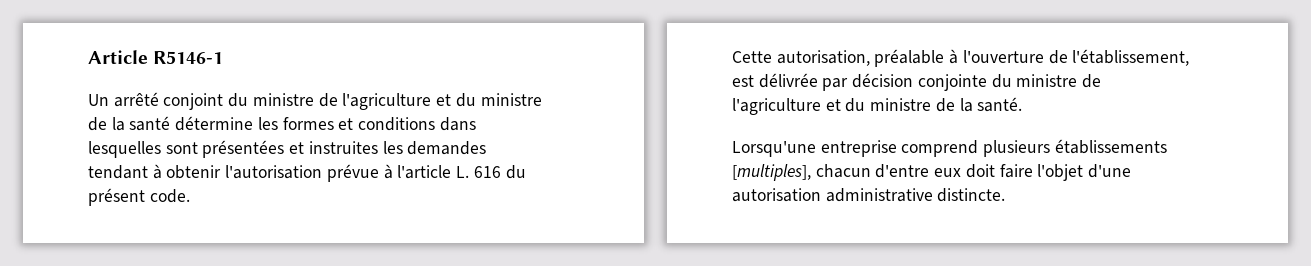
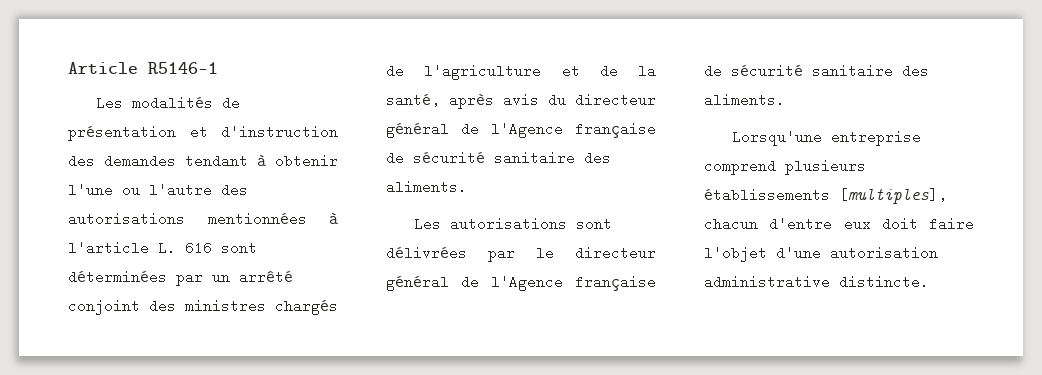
[88,92,542,110] [88,116,476,131] [88,140,487,158] [88,164,526,182] [88,188,190,206] [732,49,1190,67] [732,73,1102,91] [732,97,1023,115] Un arrêté conjoint du ministre de l'agriculture et du ministre de la santé détermine les formes et conditions dans lesquelles sont présentées et instruites les demandes tendant à obtenir l'autorisation prévue à l'article L. 616 du présent code. // Cette autorisation, préalable à l'ouverture de l'établissement, est délivrée par décision conjointe du ministre de l'agriculture et du ministre de la santé. -> [96,96,241,110] [68,125,338,141] [68,154,338,168] [68,183,248,197] [68,212,338,226] [68,241,257,255] [68,270,293,286] [68,299,338,315] [386,64,656,80] [386,93,656,109] [386,122,656,138] [386,151,611,165] [386,180,467,194] [414,217,613,231] [386,246,656,262] [386,275,656,291] [704,64,929,78] [704,93,785,107] Les modalités de présentation et d'instruction des demandes tendant à obtenir l'une ou l'autre des autorisations mentionnées à l'article L. 616 sont déterminées par un arrêté conjoint des ministres chargés de l'agriculture et de la santé, après avis du directeur général de l'Agence française de sécurité sanitaire des aliments. // Les autorisations sont délivrées par le directeur général de l'Agence française de sécurité sanitaire des aliments.

